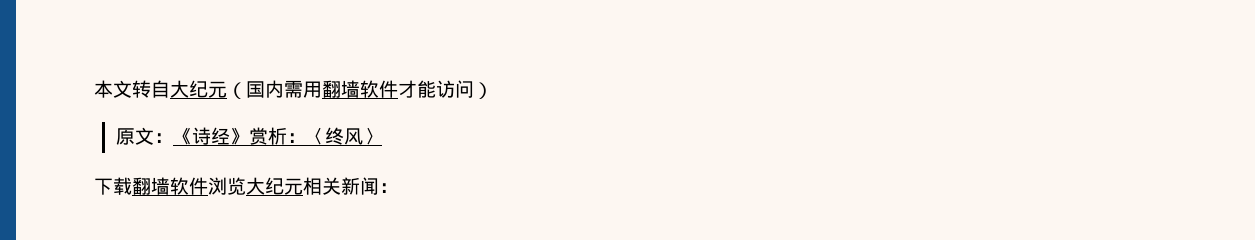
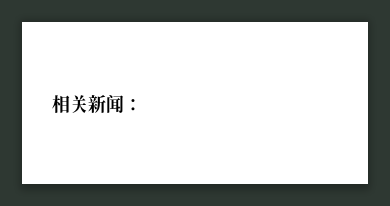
[94,80,493,99] [115,127,382,145] [94,177,303,195] 本文转自大纪元（国内需用翻墙软件才能访问） // 原文：《诗经》赏析：〈终风〉 // 下载翻墙软件浏览大纪元 -> (52, 104) none

